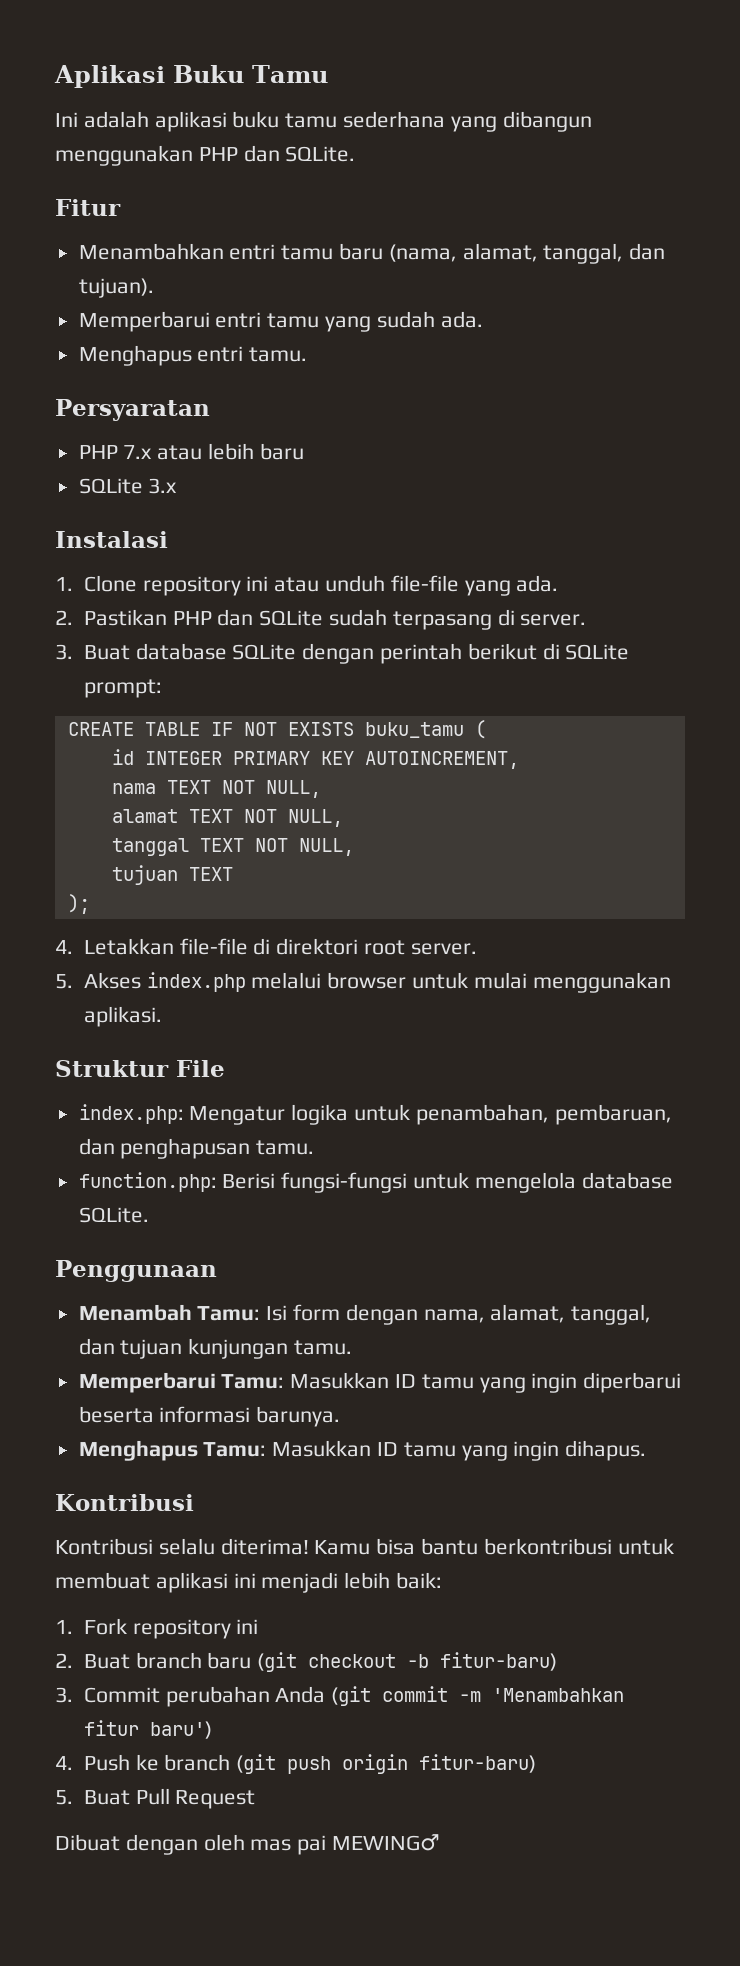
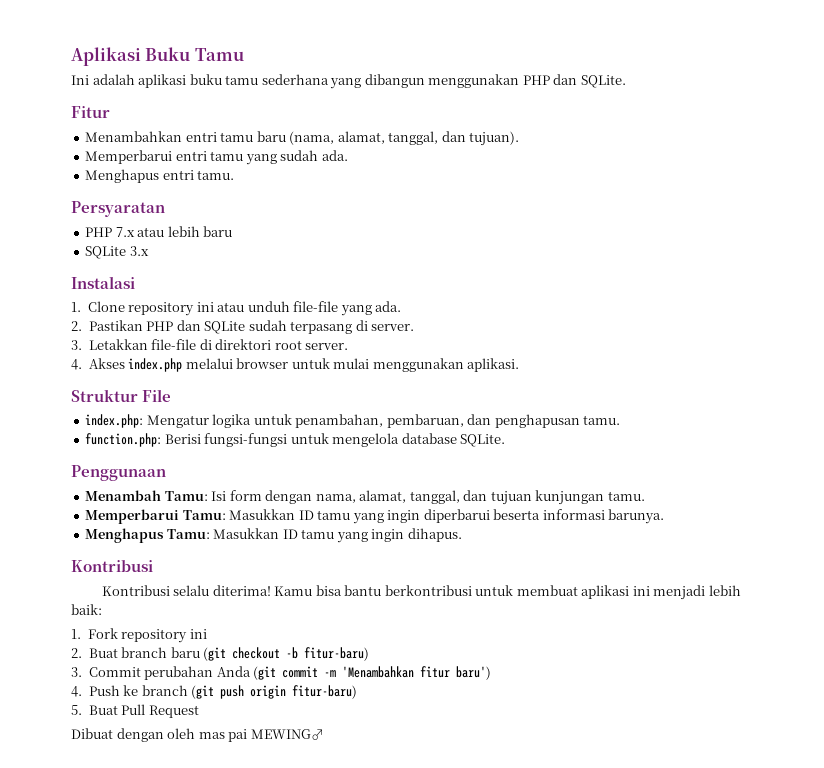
[83,643,630,664] [83,679,162,698] [67,720,486,739] [111,749,519,769] [111,780,321,798] [111,809,343,827] [111,838,354,856] [111,865,233,885] [67,894,90,914] [55,940,73,954] Buat database SQLite dengan perintah berikut di SQLite prompt: // CREATE TABLE IF NOT EXISTS buku_tamu ( // id INTEGER PRIMARY KEY AUTOINCREMENT, // nama TEXT NOT NULL, // alamat TEXT NOT NULL, // tanggal TEXT NOT NULL, // tujuan TEXT // ); // 4. -> (82, 345) none
[55,974,73,989] 5. -> [71,359,82,370] 4.

